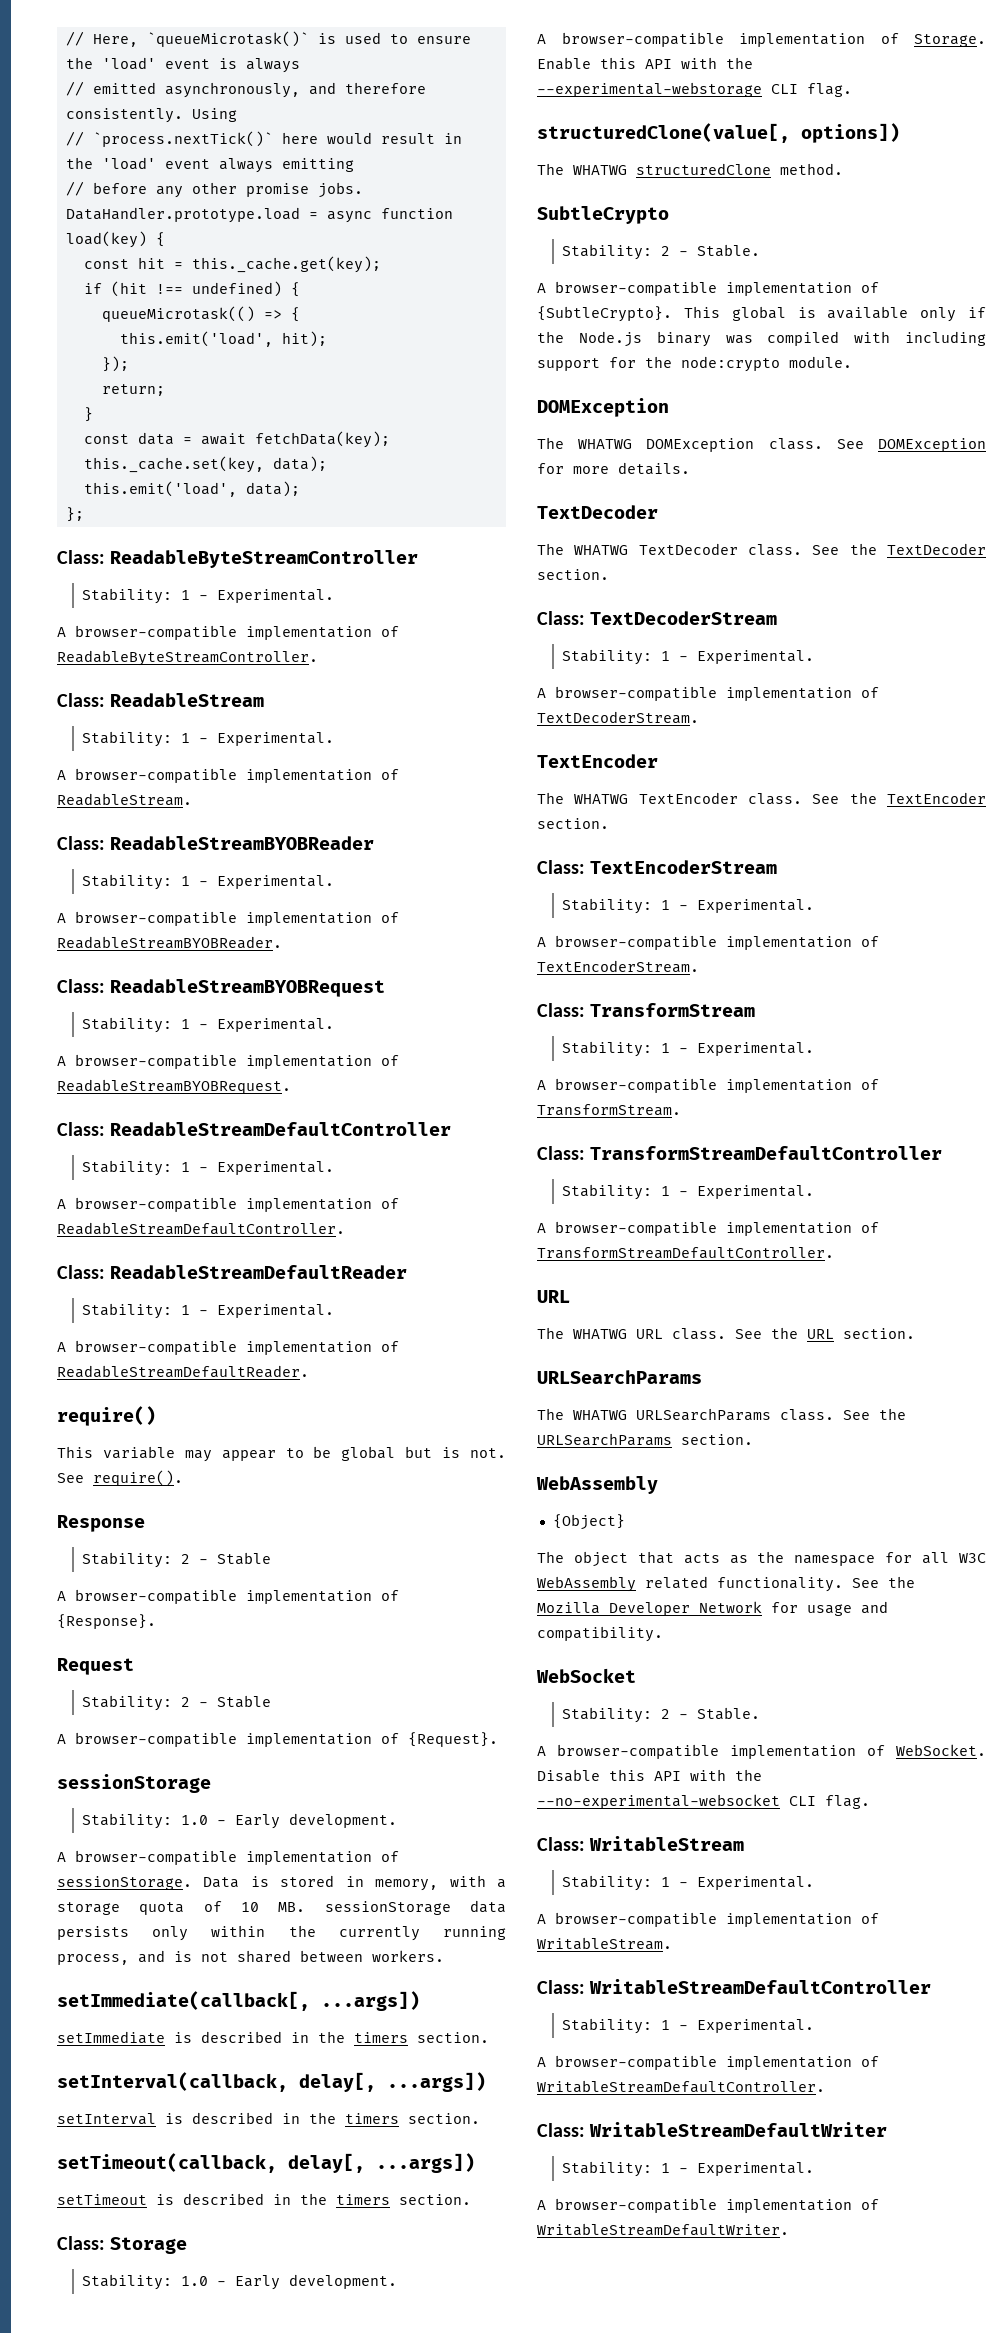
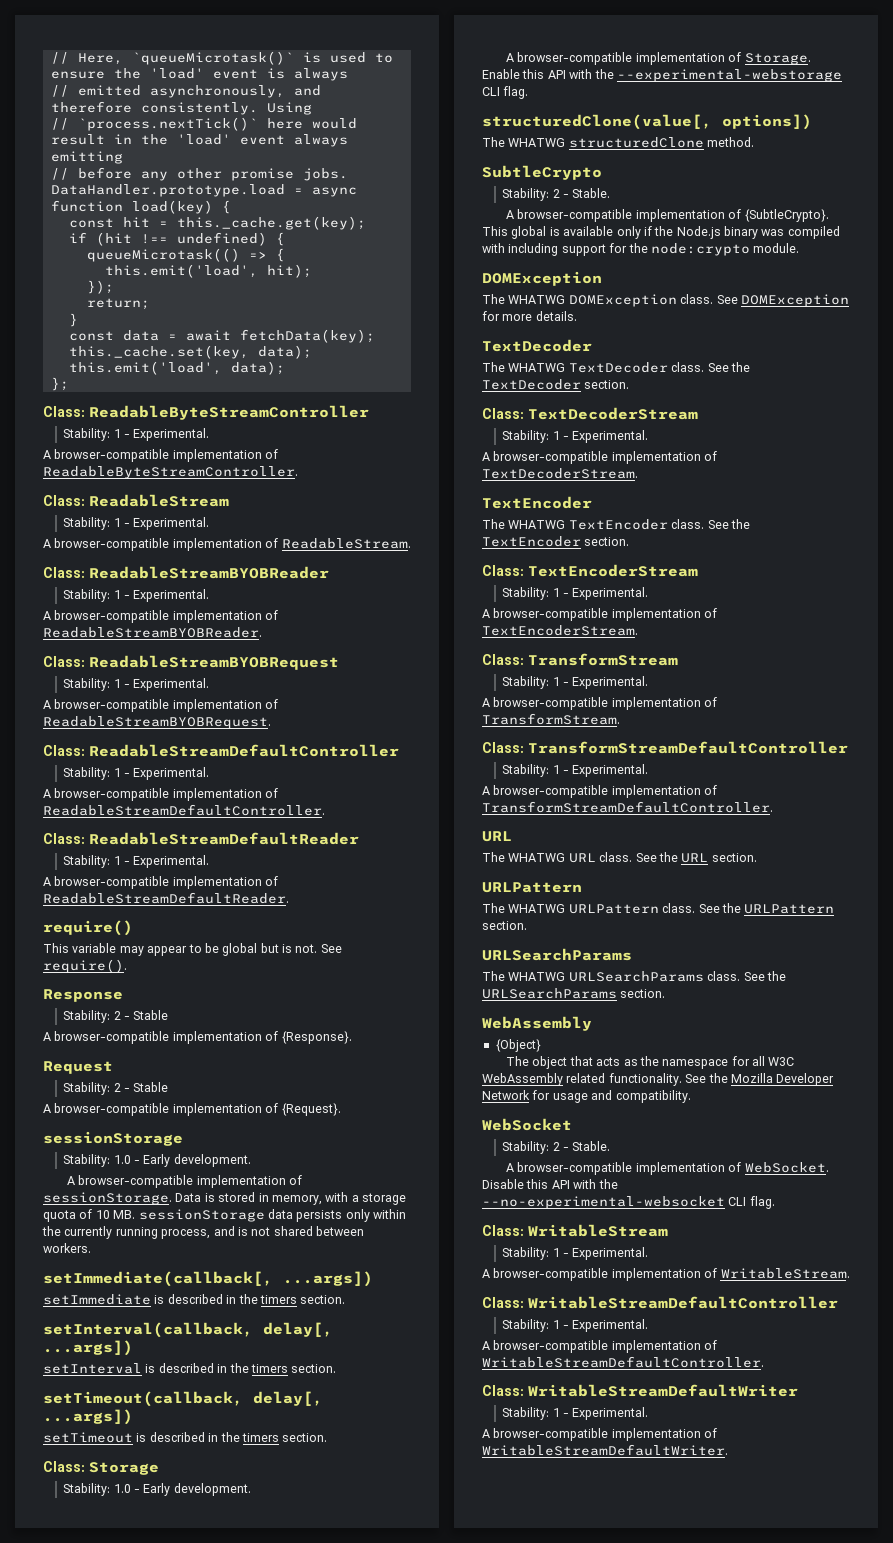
(915, 1333) none -> [482,882,582,893] [482,903,835,914] [482,921,527,930] // URLPattern // The WHATWG URLPattern class. See the URLPattern section.

